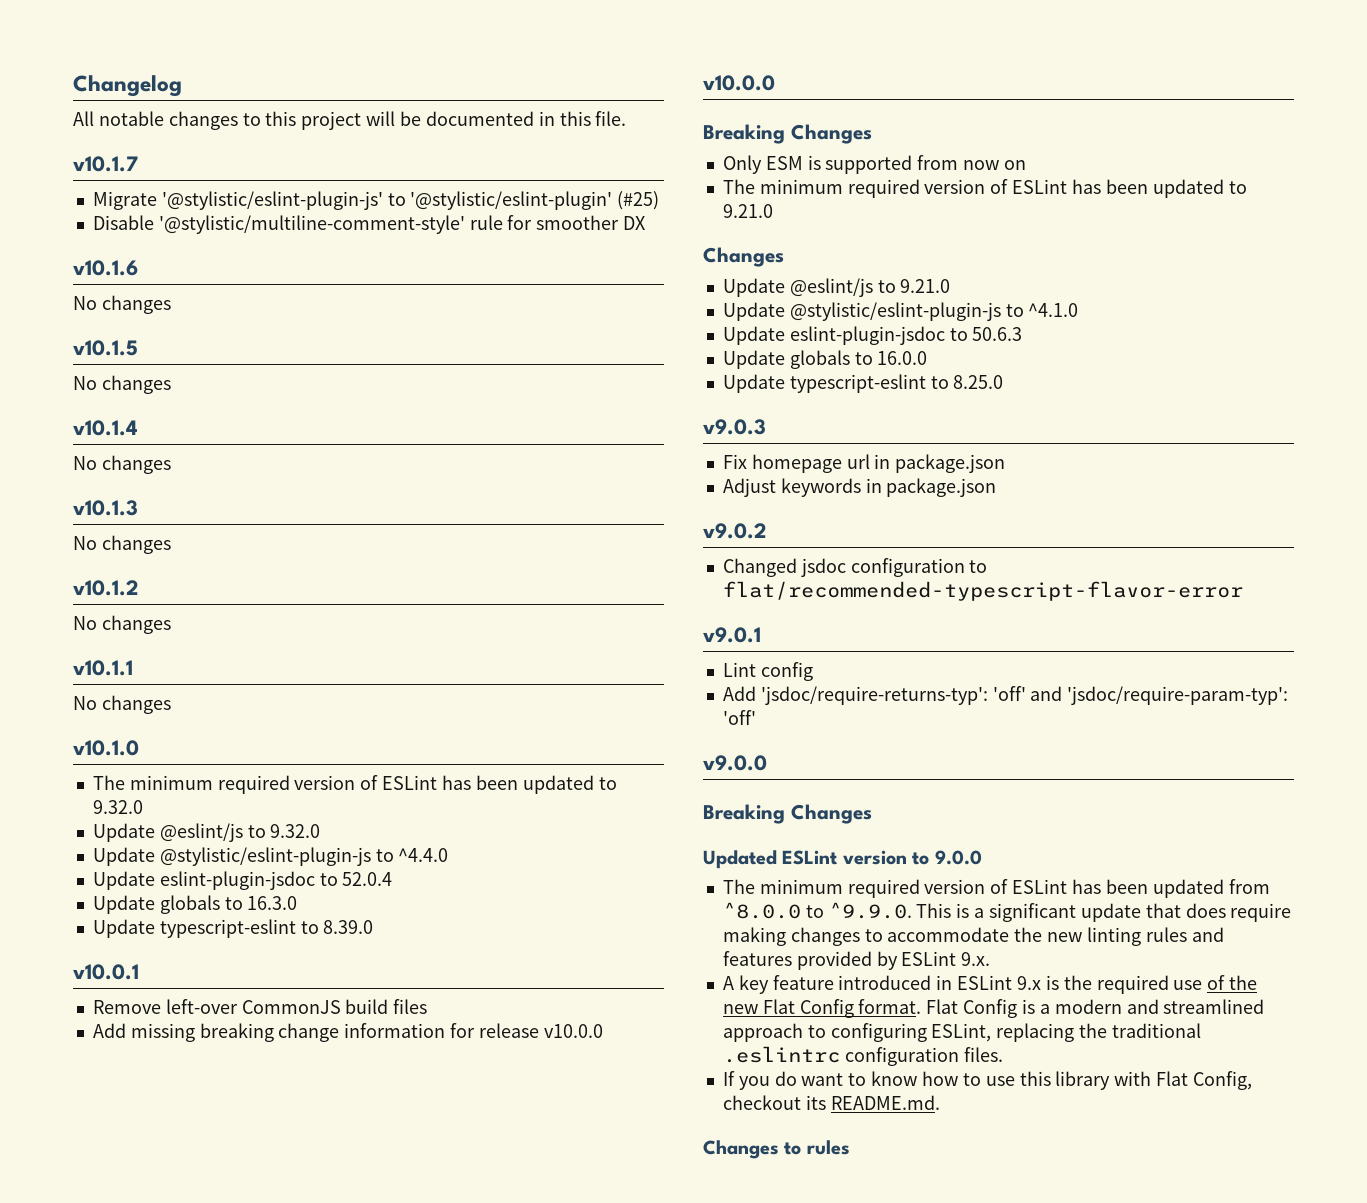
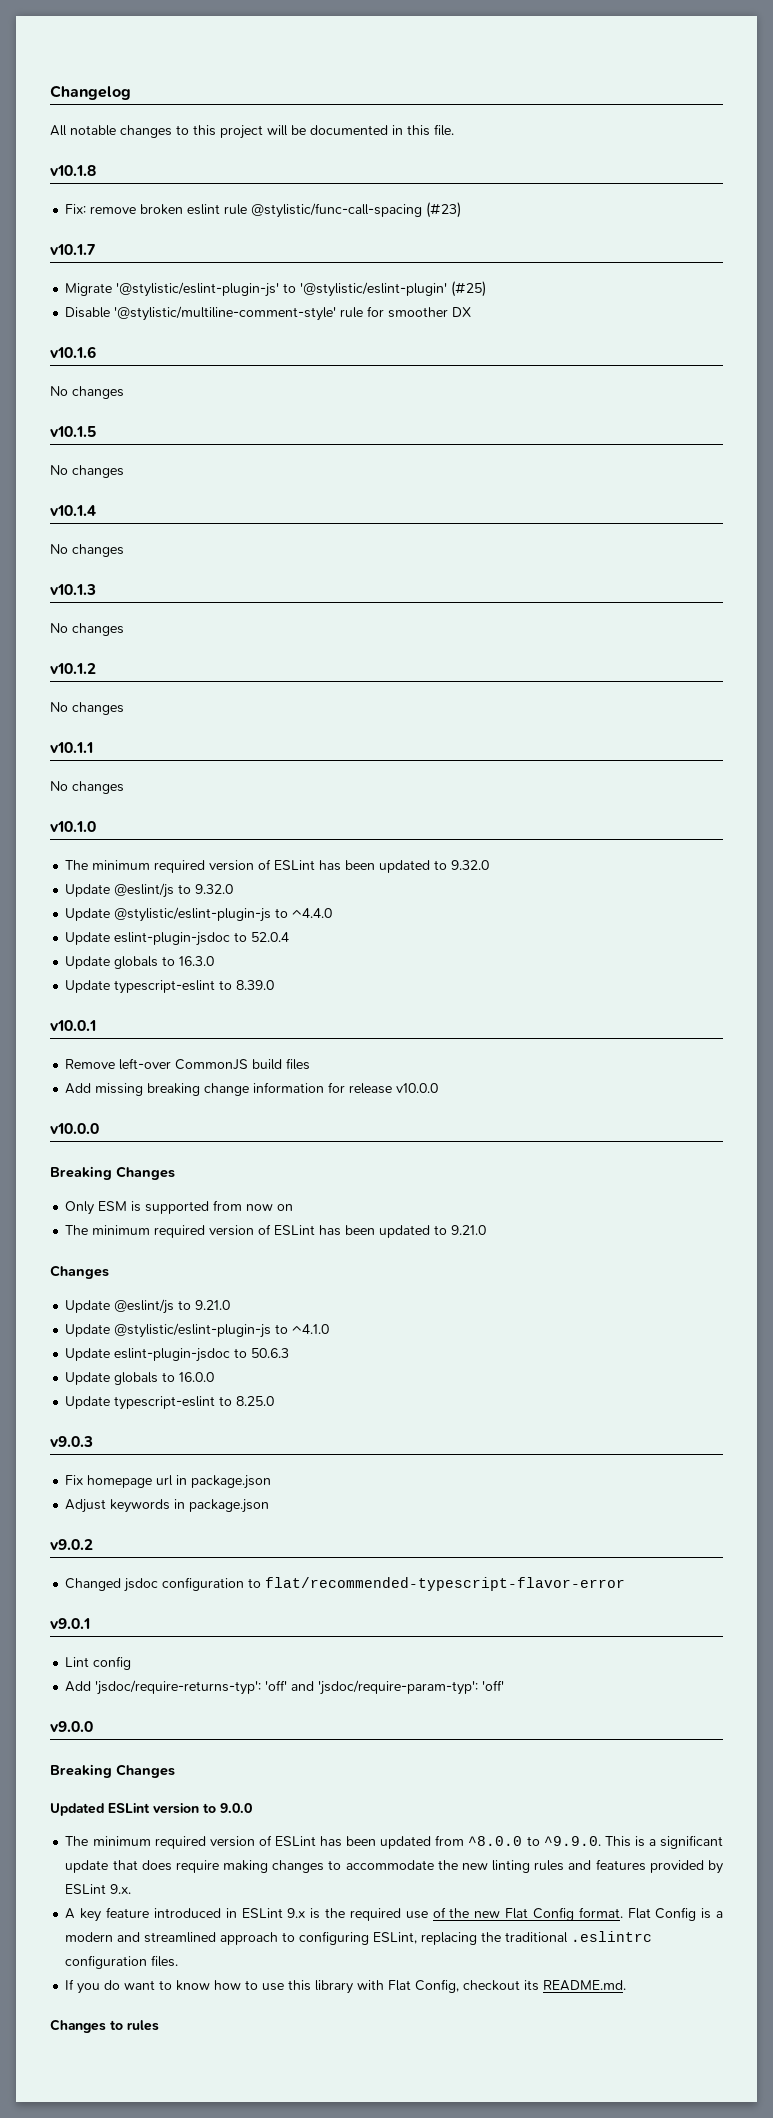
(627, 118) none -> [50,165,96,176] [65,202,462,218] // v10.1.8 // Fix: remove broken eslint rule @stylistic/func-call-spacing (#23)

